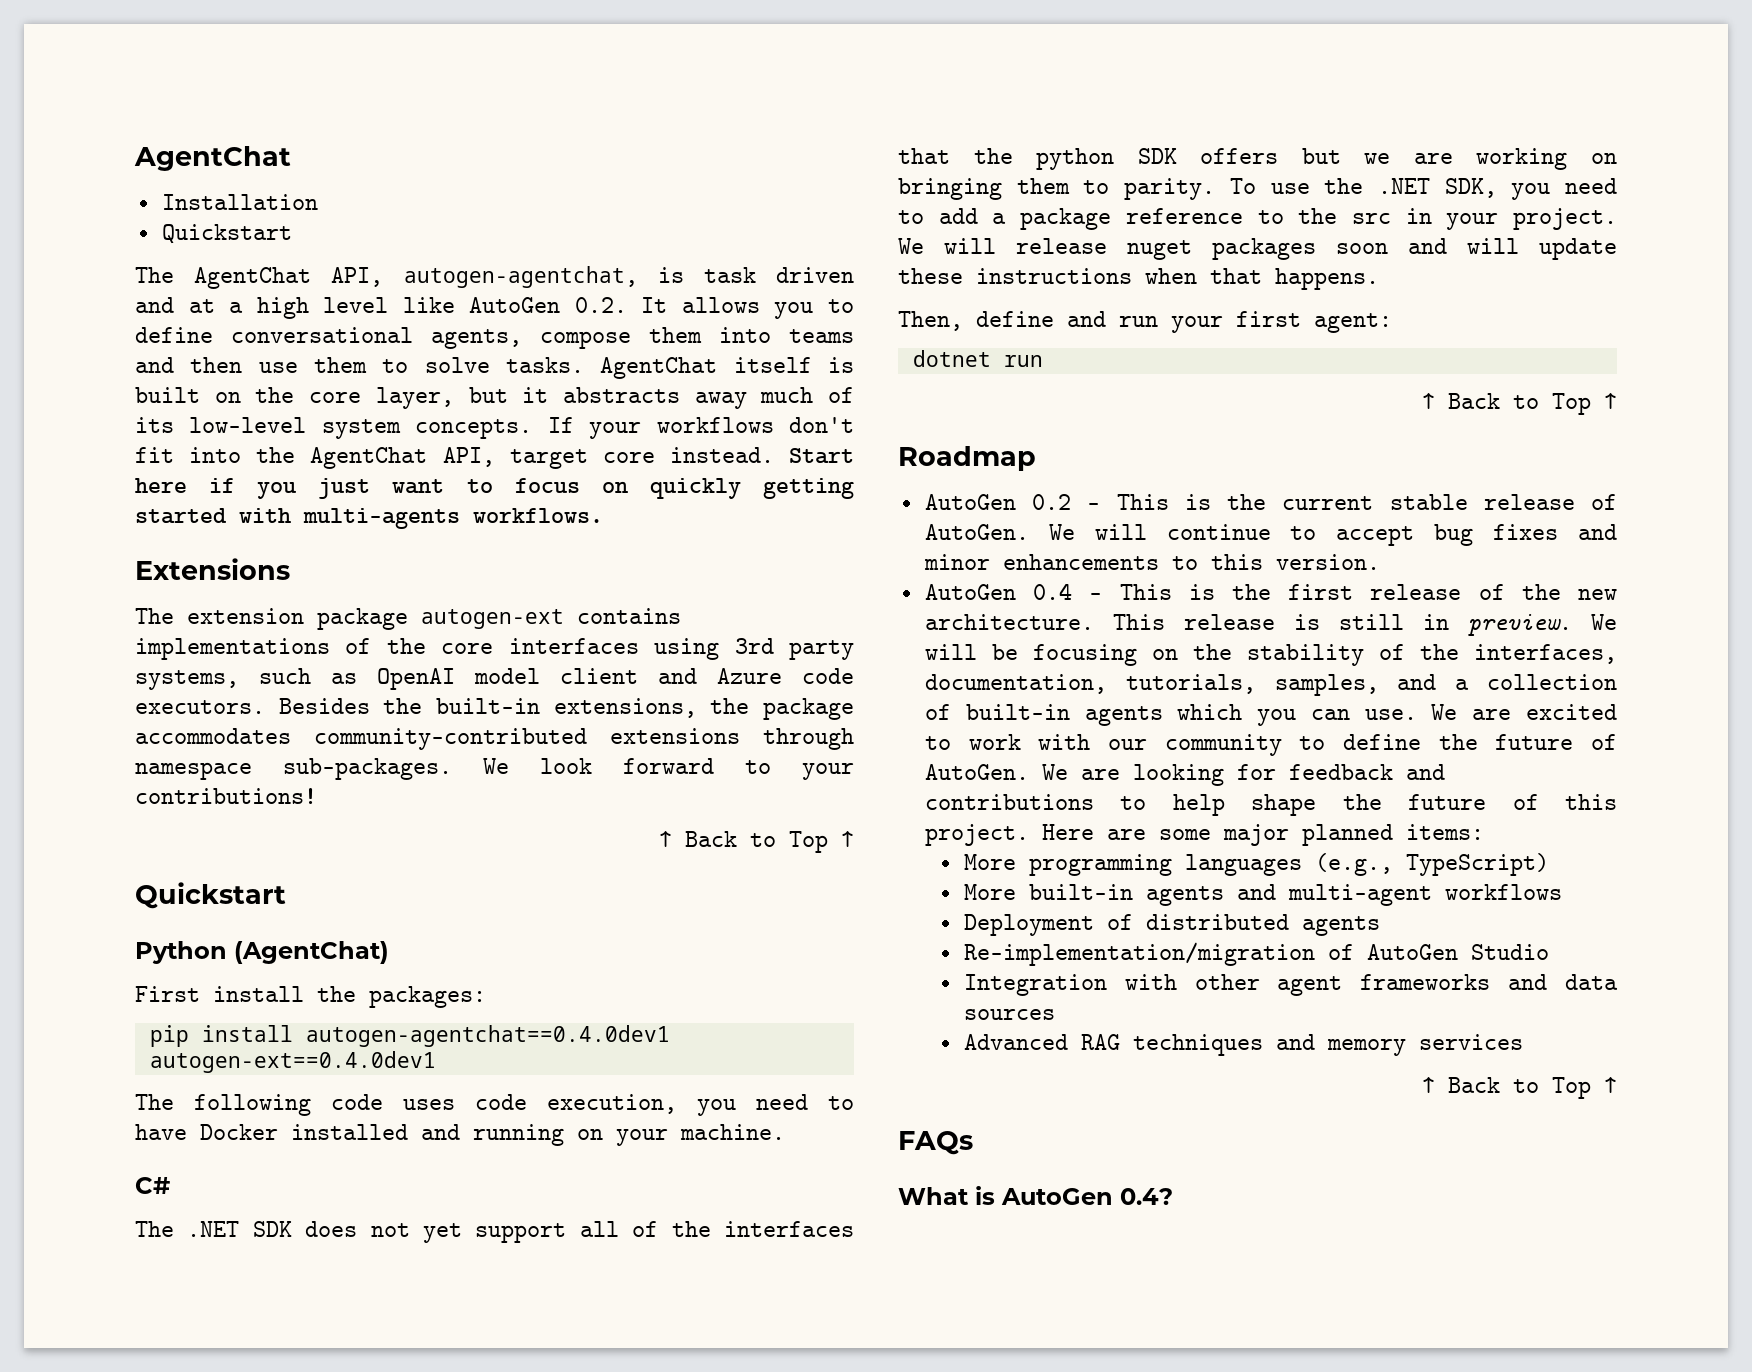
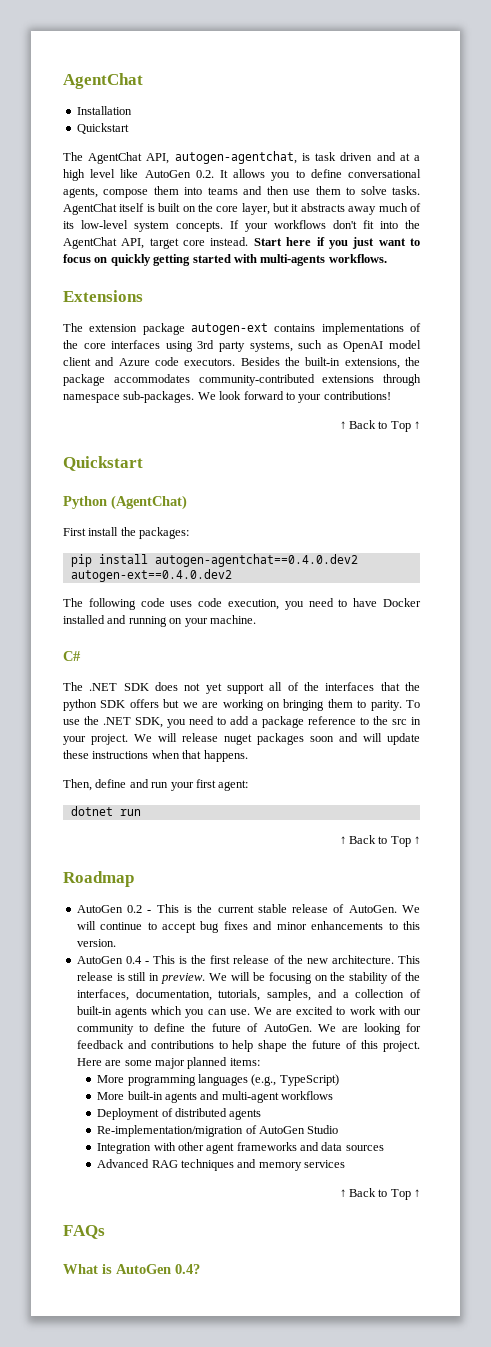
[305,1025,670,1047] [149,1051,436,1073] autogen-agentchat==0.4.0dev1 autogen-ext==0.4.0dev1 -> [154,554,358,567] [70,569,232,582] autogen-agentchat==0.4.0.dev2 autogen-ext==0.4.0.dev2

